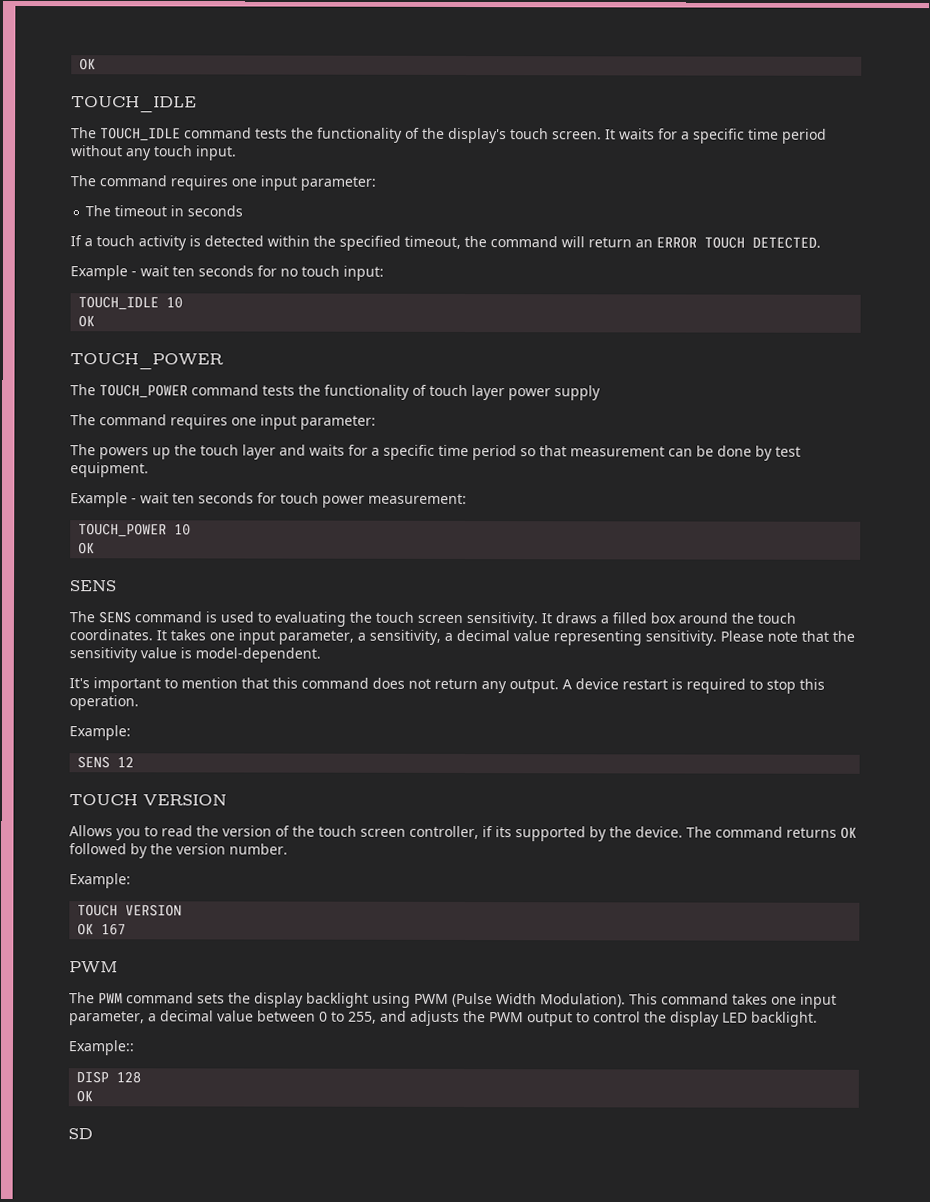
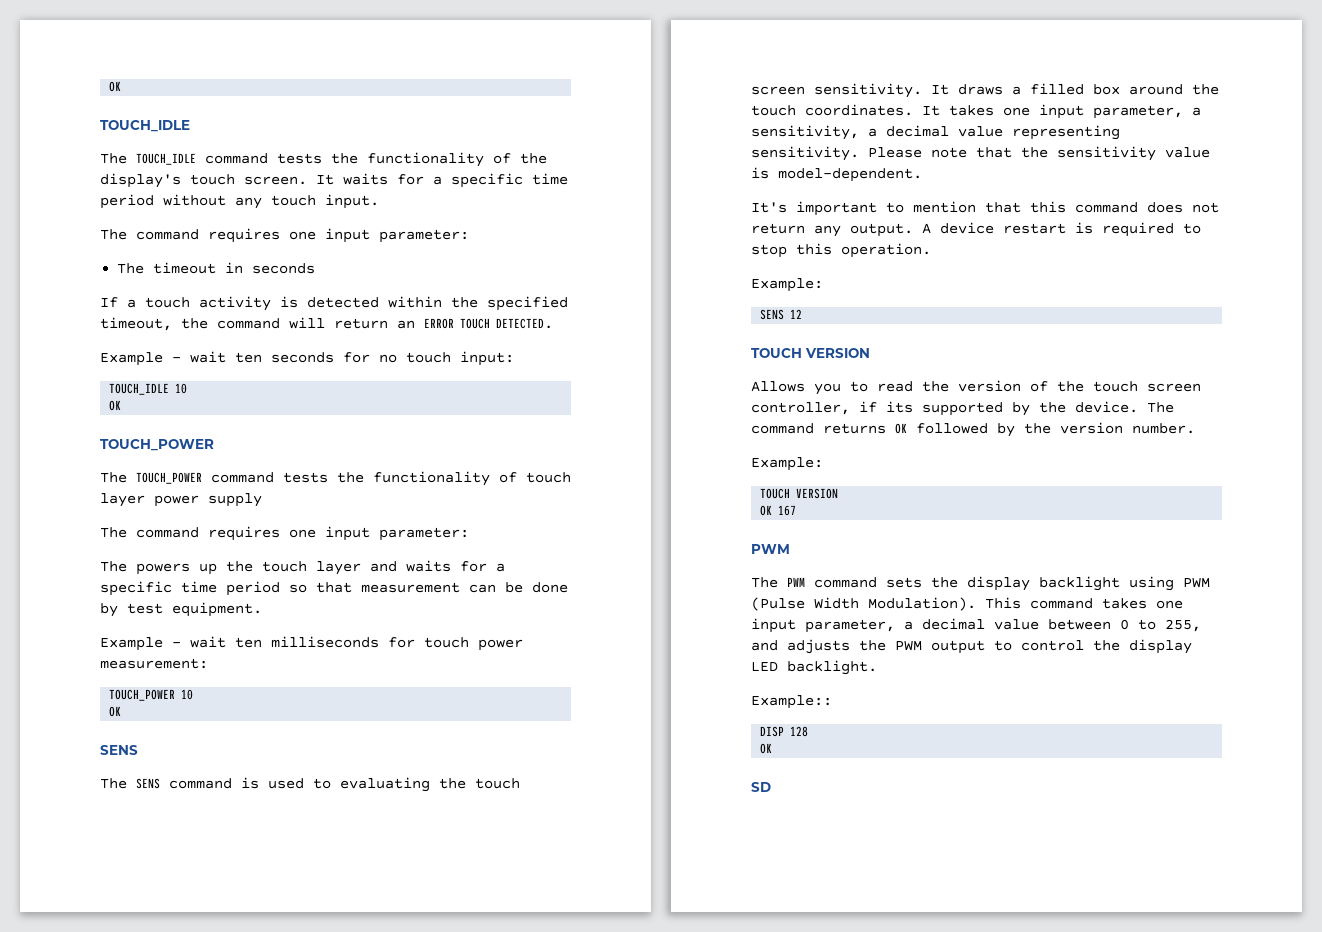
[198,492,254,504] seconds -> [271,636,379,648] milliseconds

